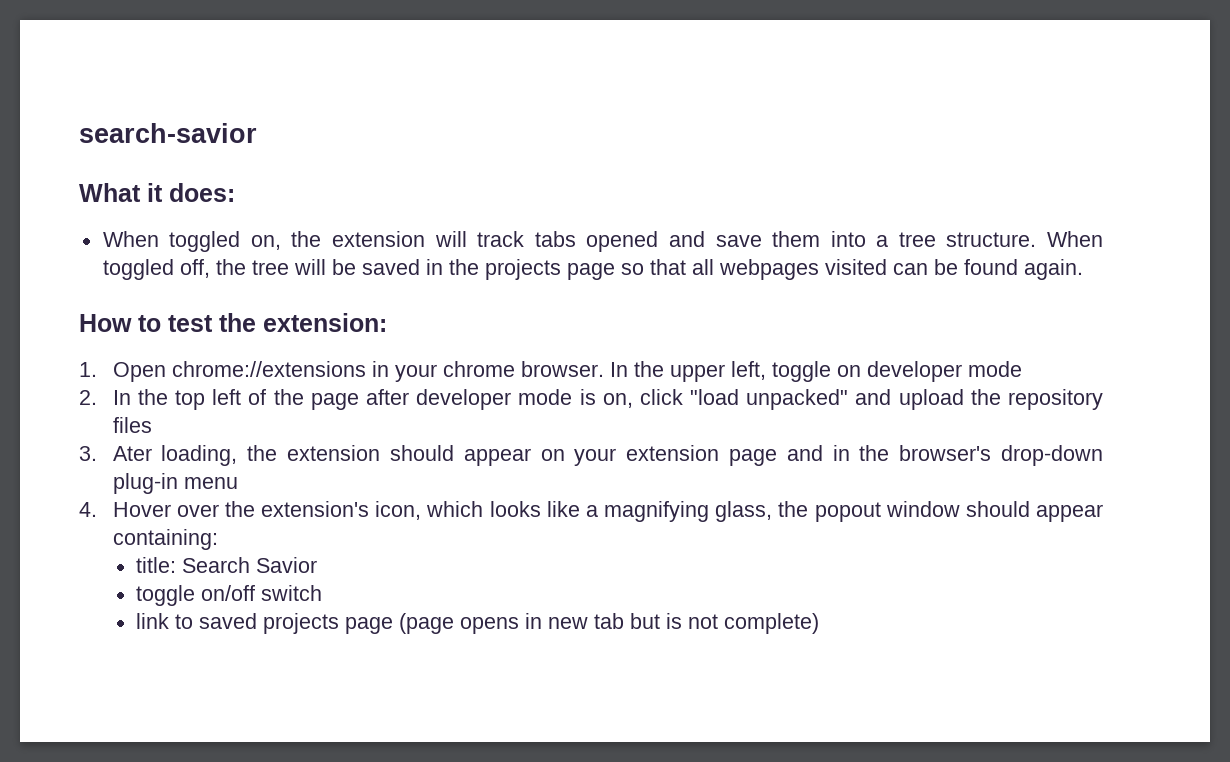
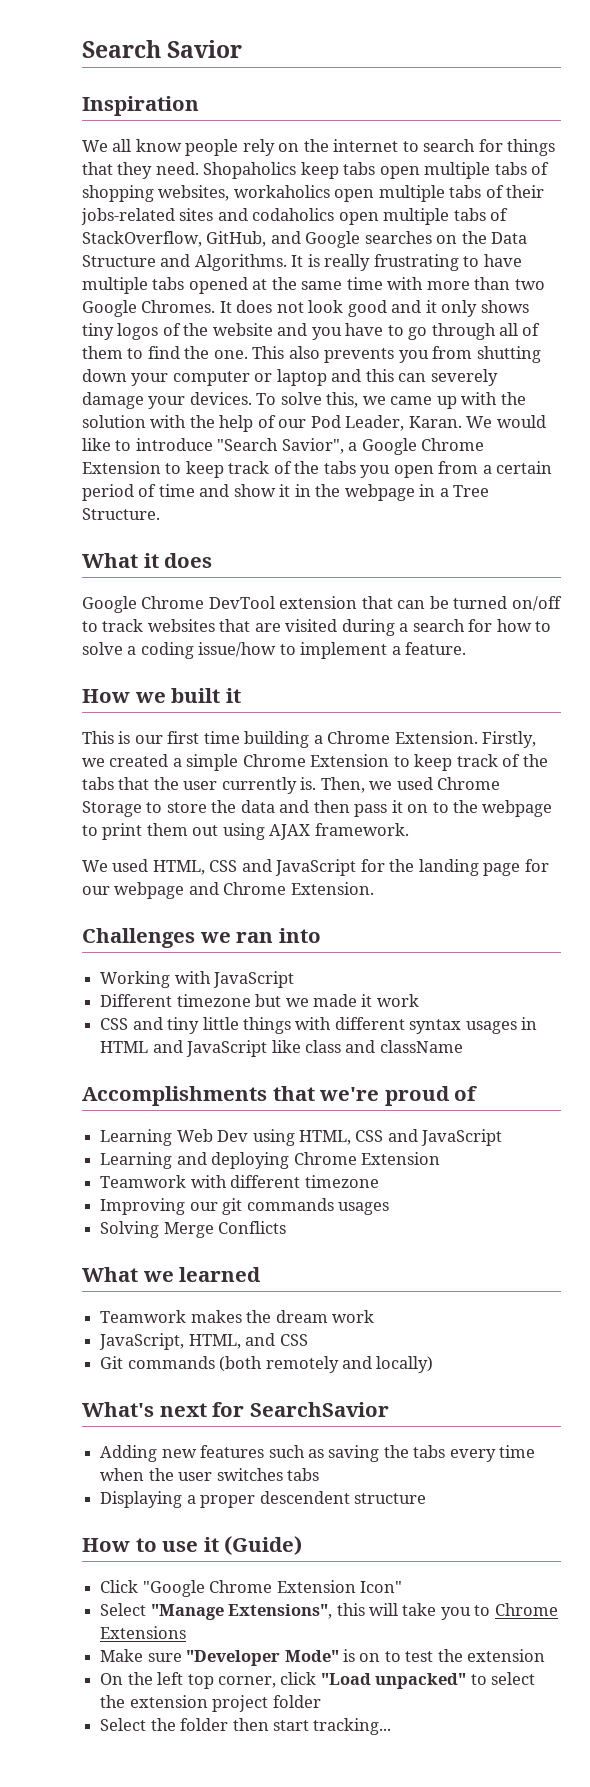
[79,123,257,143] [79,183,235,202] [102,231,1104,252] [102,259,1083,280] [79,313,387,332] [79,361,1022,382] [79,389,1103,410] [112,417,152,433] [79,445,1103,466] [112,473,238,494] [79,501,1103,522] [112,529,218,550] [136,557,318,573] [136,585,323,606] [136,613,820,634] search-savior // What it does: // When toggled on, the extension will track tabs opened and save them into a tree structure. When toggled off, the tree will be saved in the projects page so that all webpages visited can be found again. // How to test the extension: // 1. Open chrome://extensions in your chrome browser. In the upper left, toggle on developer mode // 2. In the top left of the page after developer mode is on, click "load unpacked" and upload the repository files // 3. Ater loading, the extension should appear on your extension page and in the browser's drop-down plug-in menu // 4. Hover over the extension's icon, which looks like a magnifying glass, the popout window should appear containing: // title: Search Savior // toggle on/off switch // link to saved projects page (page opens in new tab but is not complete) -> [82,40,243,58] [82,96,199,116] [82,139,556,156] [82,162,550,179] [82,185,545,202] [81,208,509,225] [82,231,528,248] [82,254,522,271] [82,277,545,294] [82,300,529,317] [82,323,541,340] [82,346,541,363] [82,369,498,386] [82,392,526,409] [82,415,546,432] [82,438,485,455] [82,461,553,478] [82,484,490,501] [82,508,160,520] [82,553,213,568] [82,596,562,613] [82,619,552,636] [82,642,467,659] [82,688,241,703] [82,731,537,748] [82,754,548,771] [82,777,501,794] [82,800,553,817] [82,823,409,840] [82,859,549,876] [82,882,374,899] [82,928,321,948] [100,971,295,988] [100,994,419,1007] [100,1017,538,1034] [100,1040,463,1057] [82,1086,478,1106] [100,1129,503,1146] [100,1152,440,1169] [100,1175,379,1188] [100,1198,389,1215] [100,1221,287,1238] [82,1267,262,1282] [100,1310,374,1323] [99,1333,308,1350] [100,1356,434,1373] [82,1402,389,1417] [100,1445,536,1462] [100,1468,319,1481] [100,1491,426,1508] [82,1536,303,1555] [100,1580,402,1597] [100,1603,558,1620] [100,1626,187,1639] [100,1649,546,1666] [100,1672,536,1689] [100,1695,321,1712] [100,1718,392,1735] Search Savior // Inspiration // We all know people rely on the internet to search for things that they need. Shopaholics keep tabs open multiple tabs of shopping websites, workaholics open multiple tabs of their jobs-related sites and codaholics open multiple tabs of StackOverflow, GitHub, and Google searches on the Data Structure and Algorithms. It is really frustrating to have multiple tabs opened at the same time with more than two Google Chromes. It does not look good and it only shows tiny logos of the website and you have to go through all of them to find the one. This also prevents you from shutting down your computer or laptop and this can severely damage your devices. To solve this, we came up with the solution with the help of our Pod Leader, Karan. We would like to introduce "Search Savior", a Google Chrome Extension to keep track of the tabs you open from a certain period of time and show it in the webpage in a Tree Structure. // What it does // Google Chrome DevTool extension that can be turned on/off to track websites that are visited during a search for how to solve a coding issue/how to implement a feature. // How we built it // This is our first time building a Chrome Extension. Firstly, we created a simple Chrome Extension to keep track of the tabs that the user currently is. Then, we used Chrome Storage to store the data and then pass it on to the webpage to print them out using AJAX framework. // We used HTML, CSS and JavaScript for the landing page for our webpage and Chrome Extension. // Challenges we ran into // Working with JavaScript // Different timezone but we made it work // CSS and tiny little things with different syntax usages in HTML and JavaScript like class and className // Accomplishments that we're proud of // Learning Web Dev using HTML, CSS and JavaScript // Learning and deploying Chrome Extension // Teamwork with different timezone // Improving our git commands usages // Solving Merge Conflicts // What we learned // Teamwork makes the dream work // JavaScript, HTML, and CSS // Git commands (both remotely and locally) // What's next for SearchSavior // Adding new features such as saving the tabs every time when the user switches tabs // Displaying a proper descendent structure // How to use it (Guide) // Click "Google Chrome Extension Icon" // Select "Manage Extensions", this will take you to Chrome Extensions // Make sure "Developer Mode" is on to test the extension // On the left top corner, click "Load unpacked" to select the extension project folder // Select the folder then start tracking...

